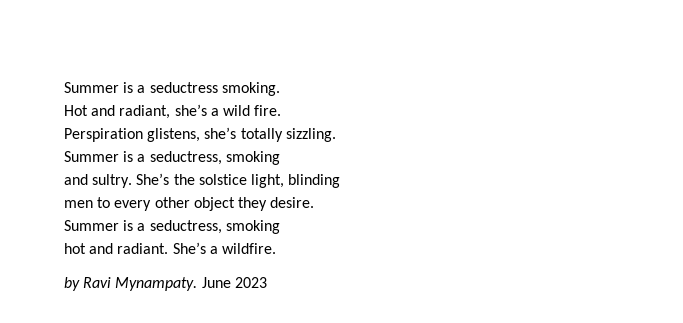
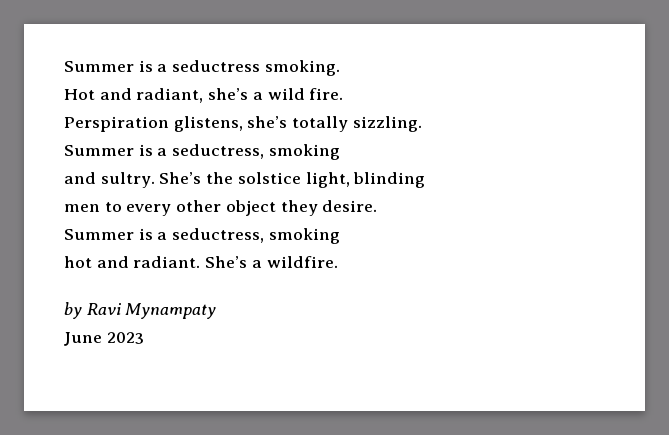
[115,277,198,291] Mynampaty. -> [125,303,217,319] Mynampaty //

